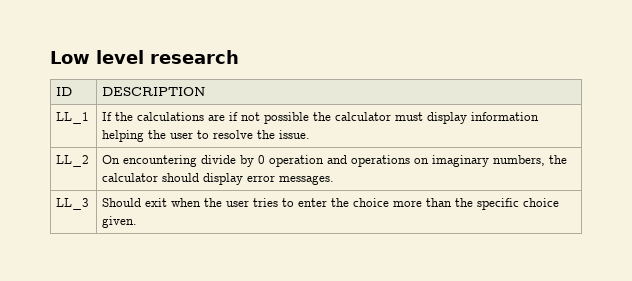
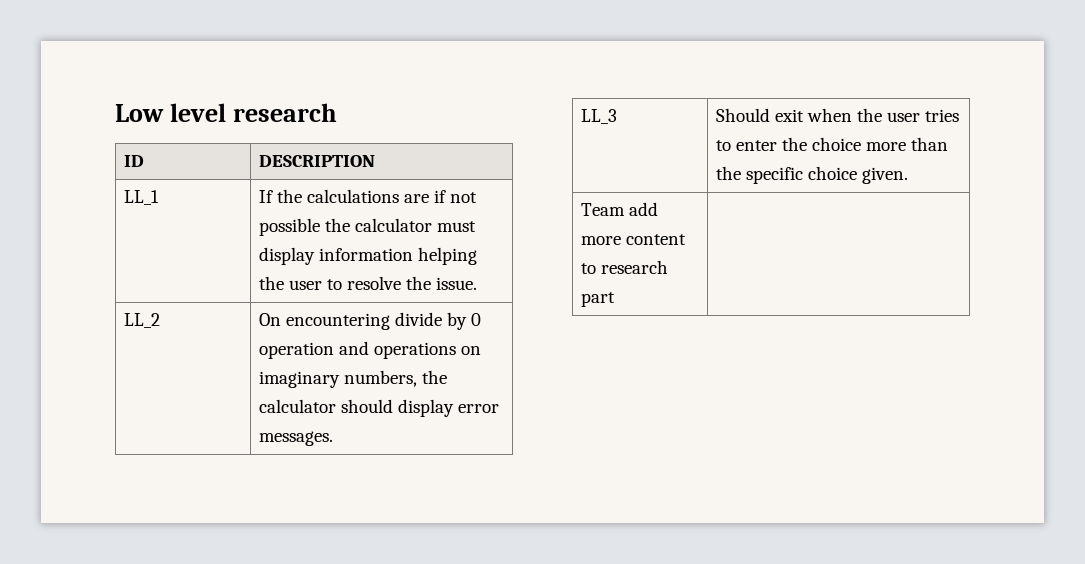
(138, 222) none -> [581,202,659,216] [581,234,687,245] [581,260,669,274] [581,292,616,307] // Team add more content to research part |

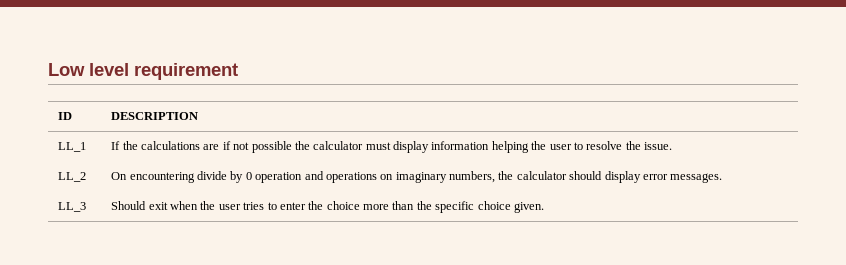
[233,103,338,122] research -> [134,63,238,80] requirement
[581,202,659,216] [581,234,687,245] [581,260,669,274] [581,292,616,307] // Team add more content to research part | -> (544, 207) none

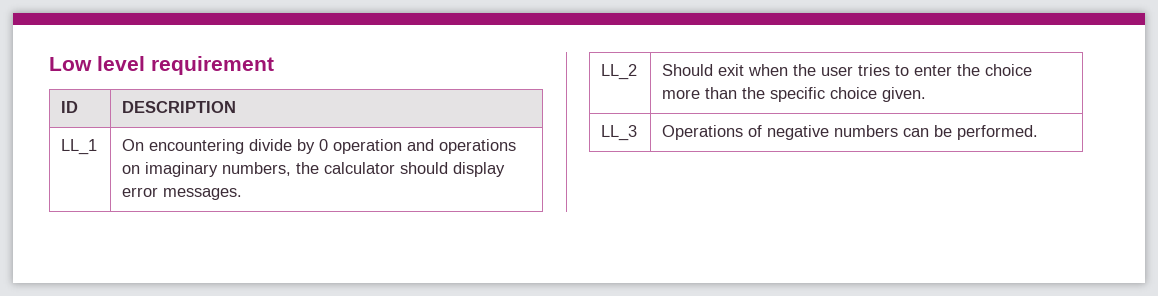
[111,141,673,153] [58,172,87,182] | If the calculations are if not possible the calculator must display information helping the user to resolve the issue. // LL_2 -> (98, 147) none
[58,202,87,212] LL_3 -> [601,64,638,80] LL_2
(544, 207) none -> [601,125,638,141] [662,125,1039,140] // LL_3 | Operations of negative numbers can be performed.

